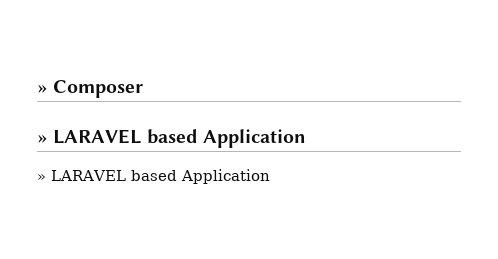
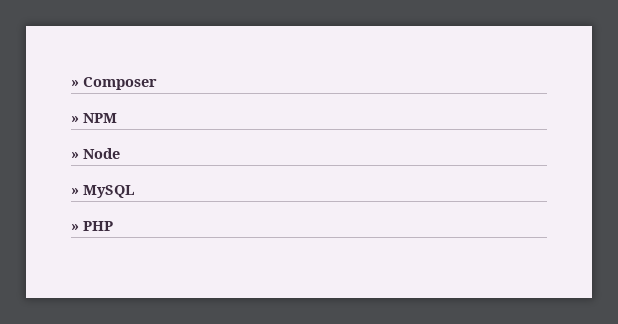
[53,129,306,148] [37,169,270,184] LARAVEL based Application // » LARAVEL based Application -> [83,113,117,123] [71,148,120,159] [71,185,134,198] [71,221,113,231] NPM // » Node // » MySQL // » PHP

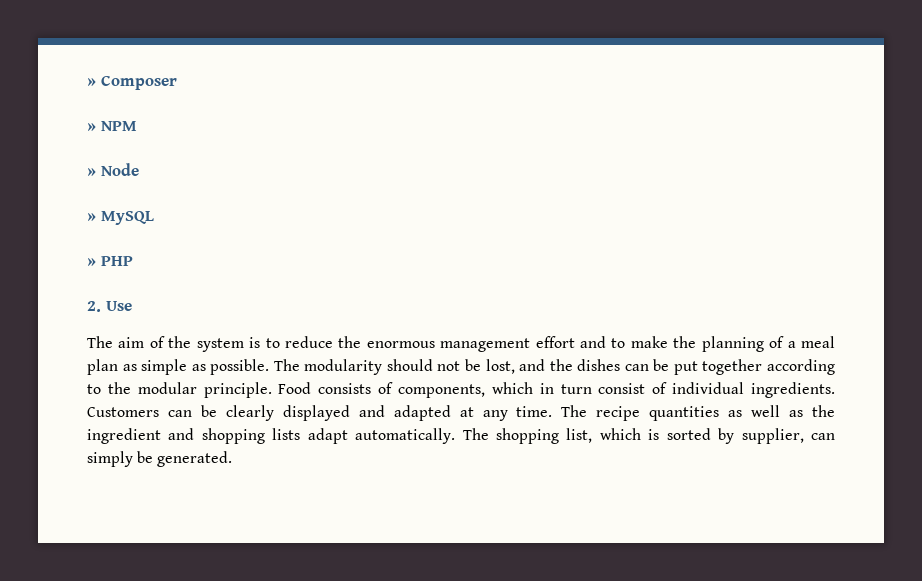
(113, 226) none -> [87,301,132,312] [87,336,836,352] [87,359,835,375] [87,382,835,398] [87,405,835,421] [87,428,836,444] [87,451,233,467] // 2. Use // The aim of the system is to reduce the enormous management effort and to make the planning of a meal plan as simple as possible. The modularity should not be lost, and the dishes can be put together according to the modular principle. Food consists of components, which in turn consist of individual ingredients. Customers can be clearly displayed and adapted at any time. The recipe quantities as well as the ingredient and shopping lists adapt automatically. The shopping list, which is sorted by supplier, can simply be generated.

